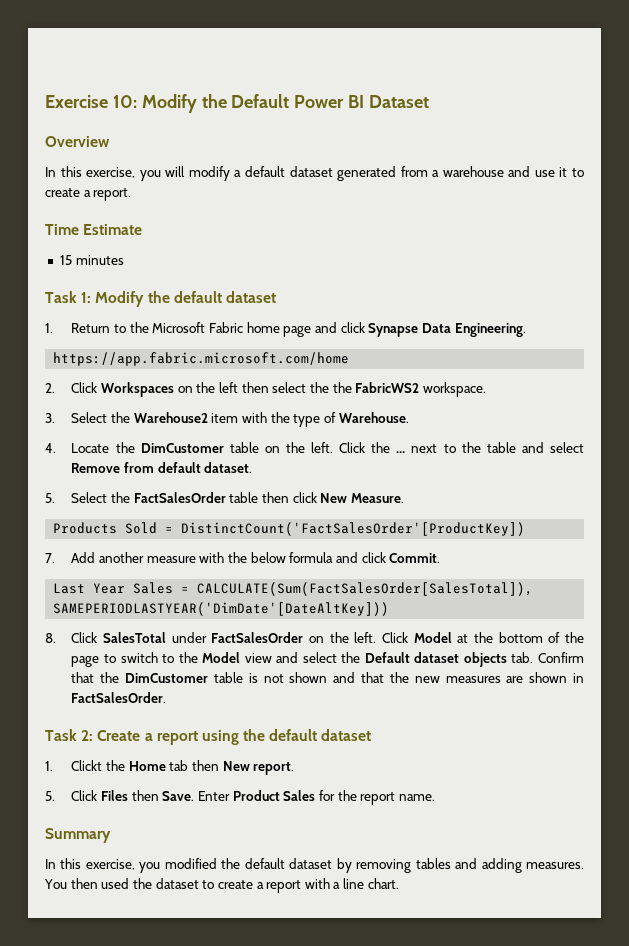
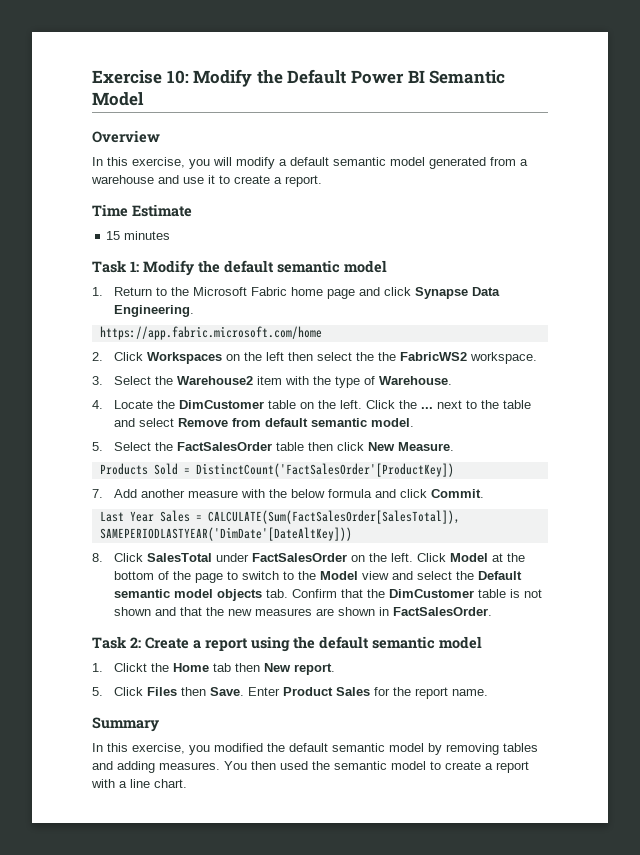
[369,95,430,108] Dataset -> [429,70,506,84] [92,92,144,106] Semantic Model
[289,166,333,177] dataset -> [333,157,425,166] semantic model
[225,291,276,303] dataset -> [277,260,387,273] semantic model
[204,462,253,473] dataset. -> [311,418,415,427] semantic model.
[414,652,460,663] dataset -> [114,589,214,598] semantic model
[321,729,372,741] dataset -> [372,636,482,649] semantic model
[289,858,333,869] dataset -> [332,743,424,752] semantic model
[155,878,199,889] dataset -> [334,761,426,770] semantic model

